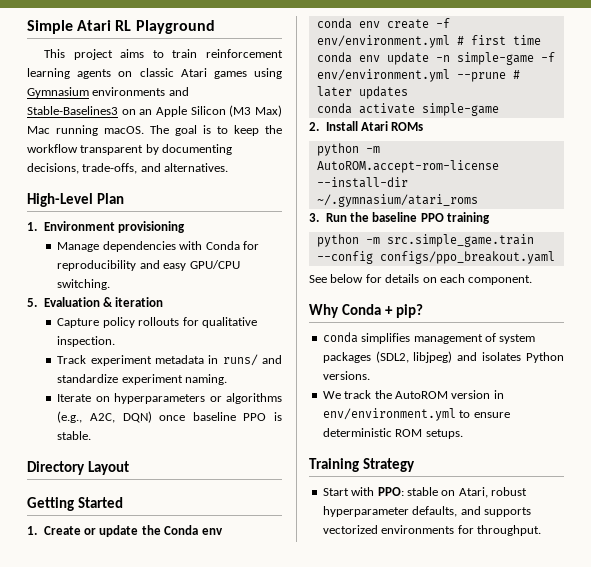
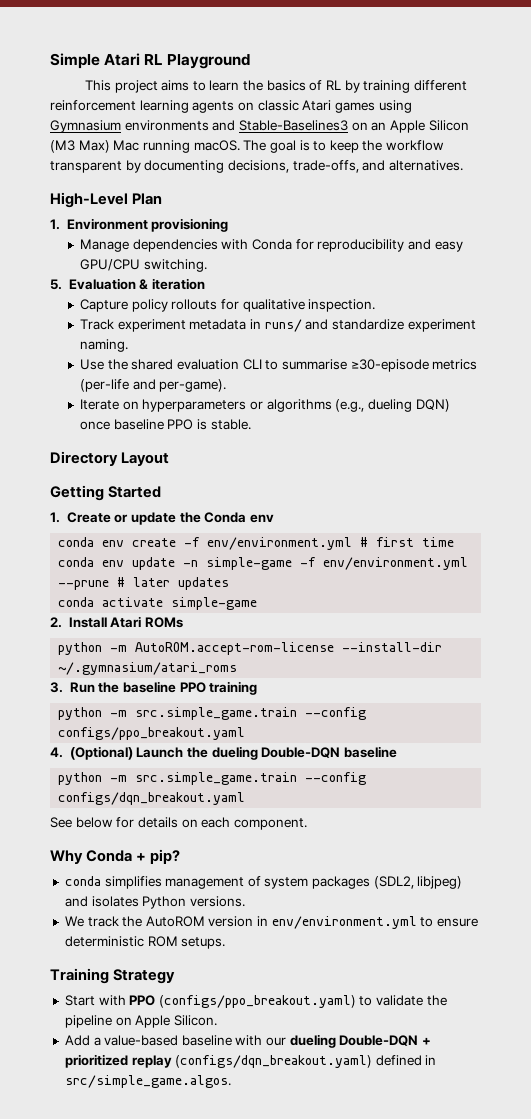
[172,49,198,58] train -> [209,80,467,93] learn the basics of RL by training different
(228, 379) none -> [80,359,478,372] [80,379,227,392] // Use the shared evaluation CLI to summarise ≥30-episode metrics (per-life and per-game).
[90,413,116,423] A2C, -> [368,399,413,412] dueling
(555, 257) none -> [50,746,397,760] [58,772,367,785] [58,792,246,805] // 4. (Optional) Launch the dueling Double-DQN baseline // python -m src.simple_game.train --config configs/dqn_breakout.yaml
[377,487,527,498] [322,506,531,517] [322,525,541,536] PPO: stable on Atari, robust hyperparameter defaults, and supports vectorized environments for throughput. -> [129,995,447,1008] [64,1015,217,1028] [64,1034,432,1048] [64,1054,437,1068] [64,1075,231,1088] PPO (configs/ppo_breakout.yaml) to validate the pipeline on Apple Silicon. // Add a value-based baseline with our dueling Double-DQN + prioritized replay (configs/dqn_breakout.yaml) defined in src/simple_game.algos.

